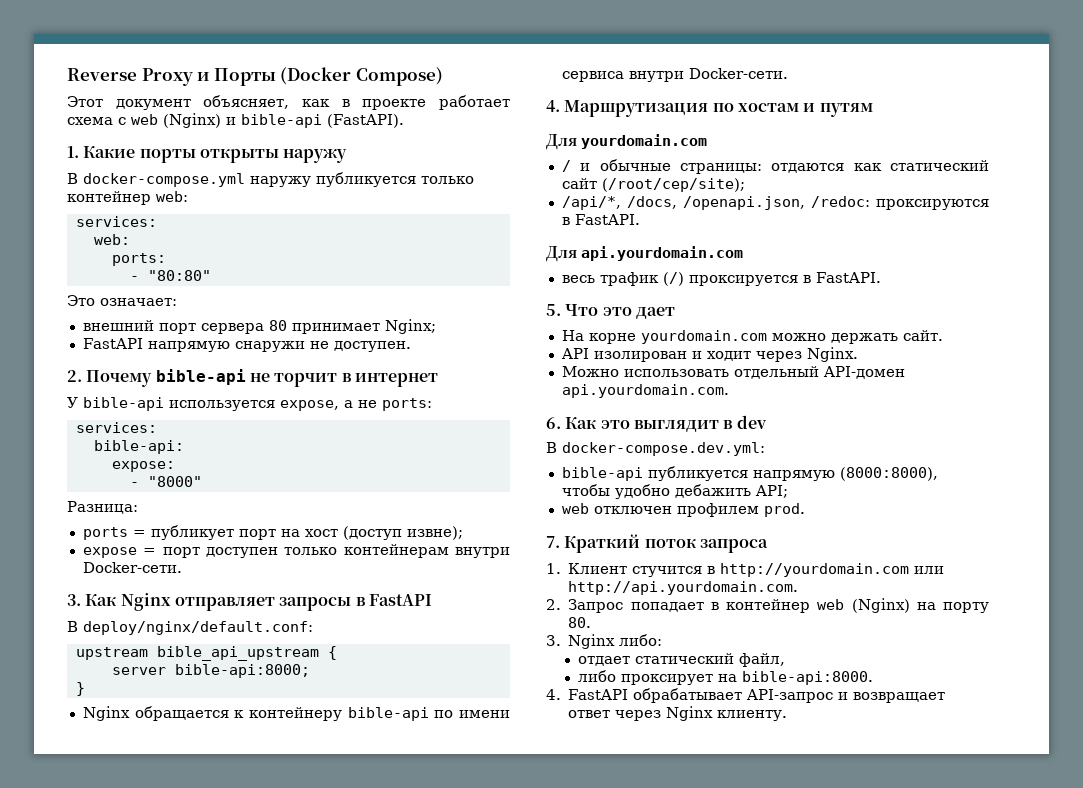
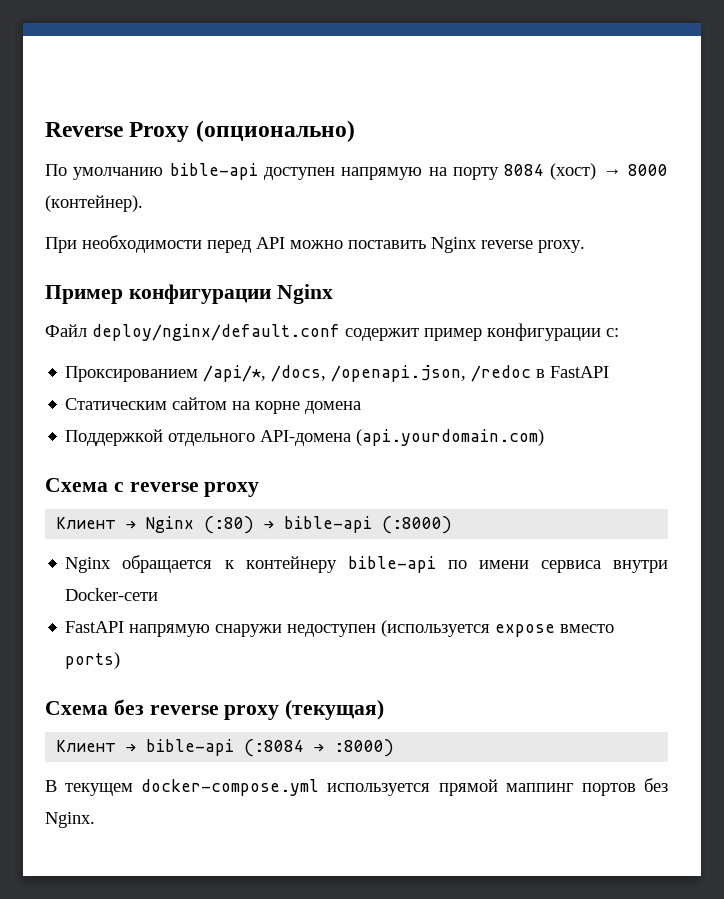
[197,67,443,86] [67,95,511,110] [67,113,404,128] [67,146,348,163] [67,172,474,187] [67,191,188,205] [75,216,157,227] [93,234,130,245] [111,253,166,266] [129,270,211,281] [67,295,177,306] [82,319,436,334] [82,338,411,352] [67,369,438,387] [67,397,432,411] [75,422,157,433] [93,440,184,454] [111,461,175,472] [129,476,202,487] [67,501,138,514] [82,525,463,540] [82,544,510,558] [82,562,182,573] [67,593,432,611] [67,621,313,635] [75,646,337,661] [111,664,310,678] [75,682,85,696] и Порты (Docker Compose) // Этот документ объясняет, как в проекте работает схема с web (Nginx) и bible-api (FastAPI). // 1. Какие порты открыты наружу // В docker-compose.yml наружу публикуется только контейнер web: // services: // web: // ports: // - "80:80" // Это означает: // внешний порт сервера 80 принимает Nginx; // FastAPI напрямую снаружи не доступен. // 2. Почему bible-api не торчит в интернет // У bible-api используется expose, а не ports: // services: // bible-api: // expose: // - "8000" // Разница: // ports = публикует порт на хост (доступ извне); // expose = порт доступен только контейнерам внутри Docker-сети. // 3. Как Nginx отправляет запросы в FastAPI // В deploy/nginx/default.conf: // upstream bible_api_upstream { // server bible-api:8000; // } -> [195,120,355,142] [45,163,668,180] [45,195,143,212] [45,235,585,253] [45,284,333,304] [45,323,619,341] [65,365,610,382] [65,397,362,414] [65,429,545,446] [45,478,260,497] [56,516,453,534] (опционально) // По умолчанию bible-api доступен напрямую на порту 8084 (хост) → 8000 (контейнер). // При необходимости перед API можно поставить Nginx reverse proxy. // Пример конфигурации Nginx // Файл deploy/nginx/default.conf содержит пример конфигурации с: // Проксированием /api/*, /docs, /openapi.json, /redoc в FastAPI // Статическим сайтом на корне домена // Поддержкой отдельного API-домена (api.yourdomain.com) // Схема с reverse proxy // Клиент → Nginx (:80) → bible-api (:8000)
[688,68,788,79] [546,100,873,117] [546,134,708,150] [561,159,990,174] [561,178,745,192] [561,196,989,210] [561,214,640,225] [546,246,744,262] [561,272,881,286] [546,304,675,319] [561,330,943,344] [560,347,858,362] [561,366,905,379] [561,384,729,398] [546,415,767,432] [546,442,765,456] [561,466,938,481] [561,484,788,499] [561,503,805,517] [546,534,768,553] [546,563,945,577] [568,581,799,595] [546,598,989,613] [568,617,592,628] [546,634,663,649] [578,653,786,667] [578,670,874,685] [546,688,946,703] [568,706,788,721] Docker-сети. // 4. Маршрутизация по хостам и путям // Для yourdomain.com // / и обычные страницы: отдаются как статический сайт (/root/cep/site); // /api/*, /docs, /openapi.json, /redoc: проксируются в FastAPI. // Для api.yourdomain.com // весь трафик (/) проксируется в FastAPI. // 5. Что это дает // На корне yourdomain.com можно держать сайт. // API изолирован и ходит через Nginx. // Можно использовать отдельный API-домен api.yourdomain.com. // 6. Как это выглядит в dev // В docker-compose.dev.yml: // bible-api публикуется напрямую (8000:8000), чтобы удобно дебажить API; // web отключен профилем prod. // 7. Краткий поток запроса // 1. Клиент стучится в http://yourdomain.com или http://api.yourdomain.com. // 2. Запрос попадает в контейнер web (Nginx) на порту 80. // 3. Nginx либо: // отдает статический файл, // либо проксирует на bible-api:8000. // 4. FastAPI обрабатывает API-запрос и возвращает ответ через Nginx клиенту. -> [65,588,159,601] [65,620,615,637] [65,652,121,669] [45,699,385,720] [56,739,395,757] [45,778,668,796] [45,812,95,828] Docker-сети // FastAPI напрямую снаружи недоступен (используется expose вместо ports) // Схема без reverse proxy (текущая) // Клиент → bible-api (:8084 → :8000) // В текущем docker-compose.yml используется прямой маппинг портов без Nginx.

